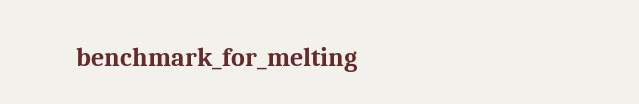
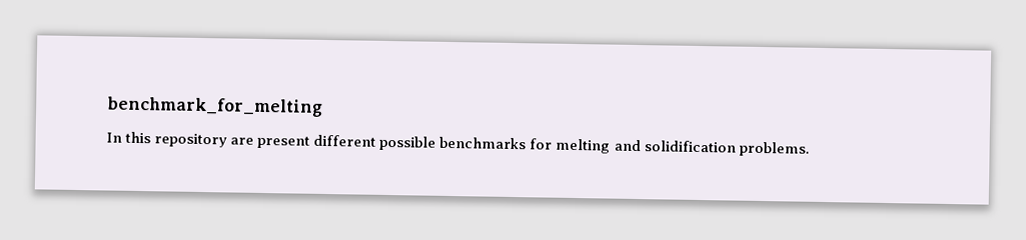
(357, 59) none -> [106,131,810,157] // In this repository are present different possible benchmarks for melting and solidification problems.

